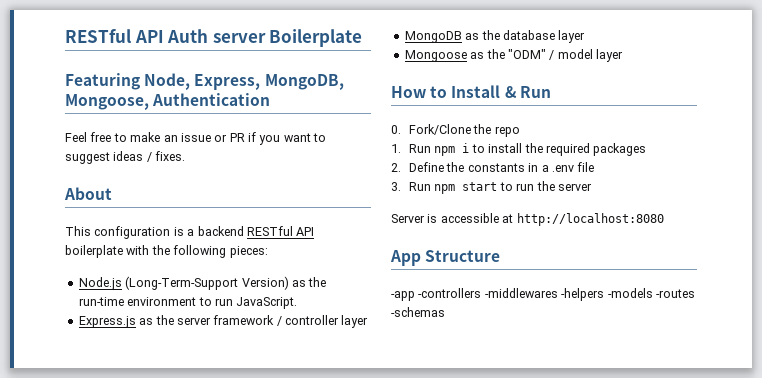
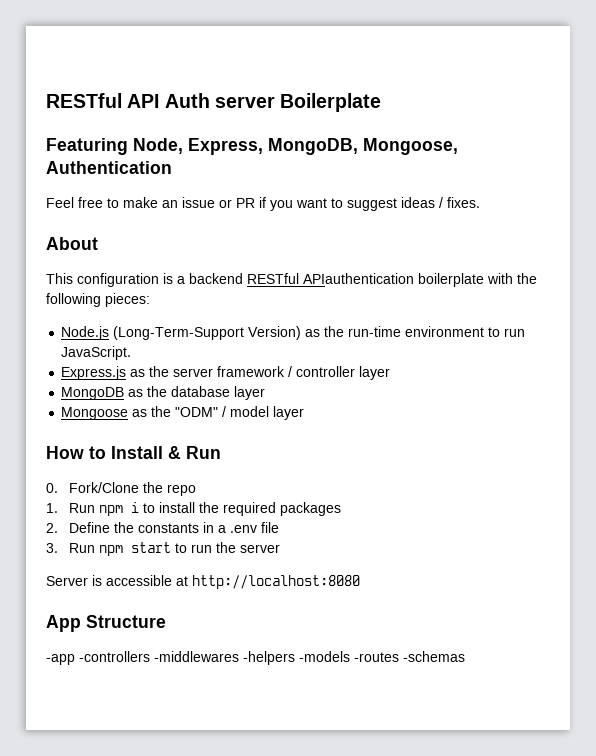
[296,227,315,236] API -> [303,273,414,284] APIauthentication

